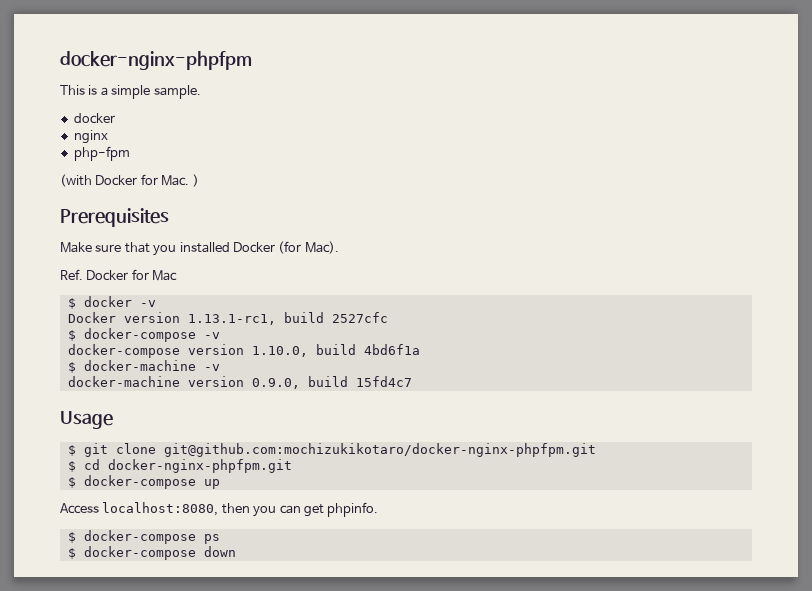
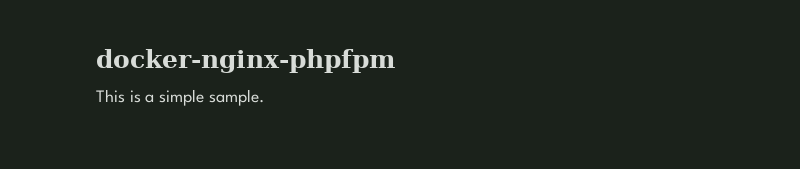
[73,113,115,124] [73,130,108,144] [73,146,130,161] [60,174,199,187] [60,208,169,227] [60,241,339,256] [60,269,178,281] [67,296,156,309] [67,312,388,325] [67,328,220,342] [67,344,420,358] [67,360,220,373] [67,376,412,389] [60,411,113,429] [67,443,596,457] [67,459,292,473] [67,475,220,489] [60,502,379,517] [67,530,220,544] [67,546,236,560] // docker // nginx // php-fpm // (with Docker for Mac. ) // Prerequisites // Make sure that you installed Docker (for Mac). // Ref. Docker for Mac // $ docker -v // Docker version 1.13.1-rc1, build 2527cfc // $ docker-compose -v // docker-compose version 1.10.0, build 4bd6f1a // $ docker-machine -v // docker-machine version 0.9.0, build 15fd4c7 // Usage // $ git clone git@github.com:mochizukikotaro/docker-nginx-phpfpm.git // $ cd docker-nginx-phpfpm.git // $ docker-compose up // Access localhost:8080, then you can get phpinfo. // $ docker-compose ps // $ docker-compose down -> (264, 97) none

